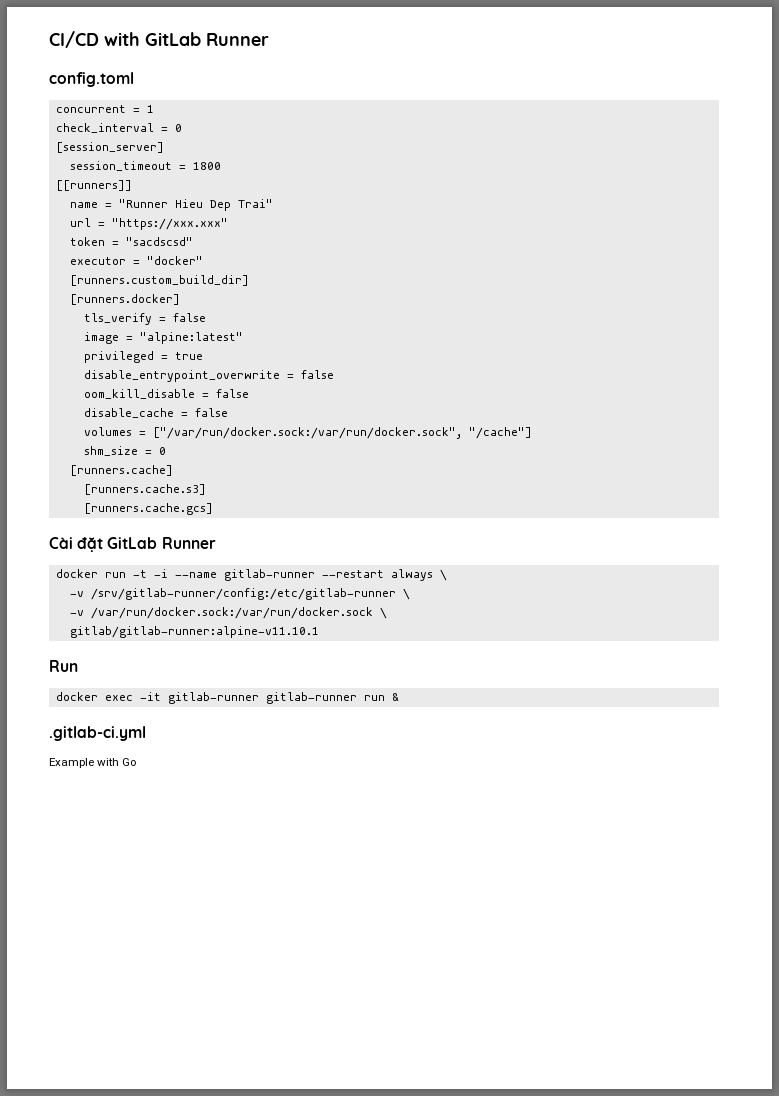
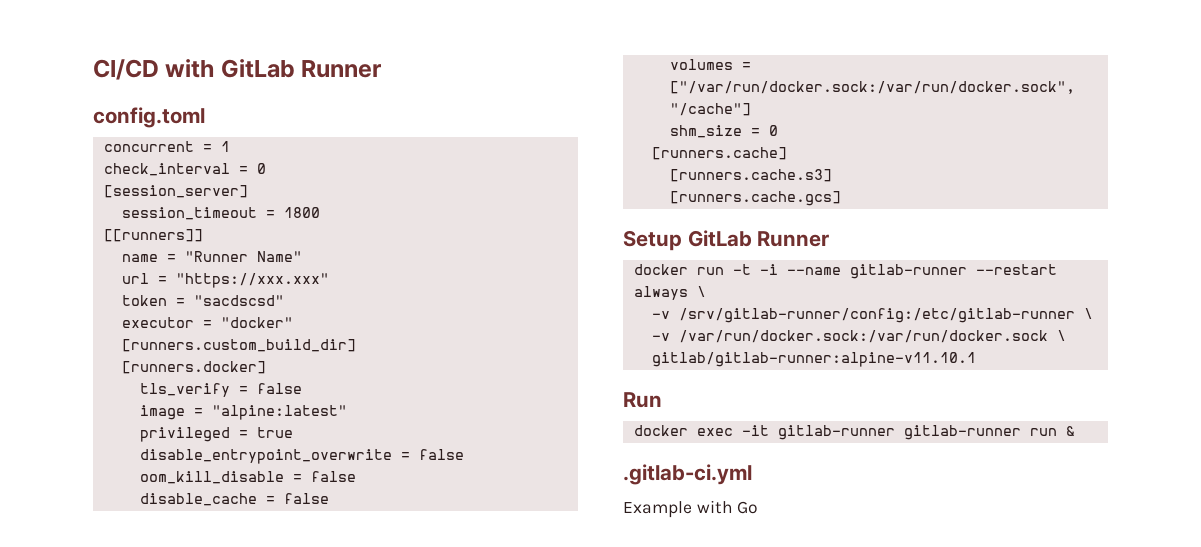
[174,199,273,211] Hieu Dep Trai" -> [256,251,302,262] Name"
[49,537,104,552] Cài đặt -> [623,230,682,251] Setup

